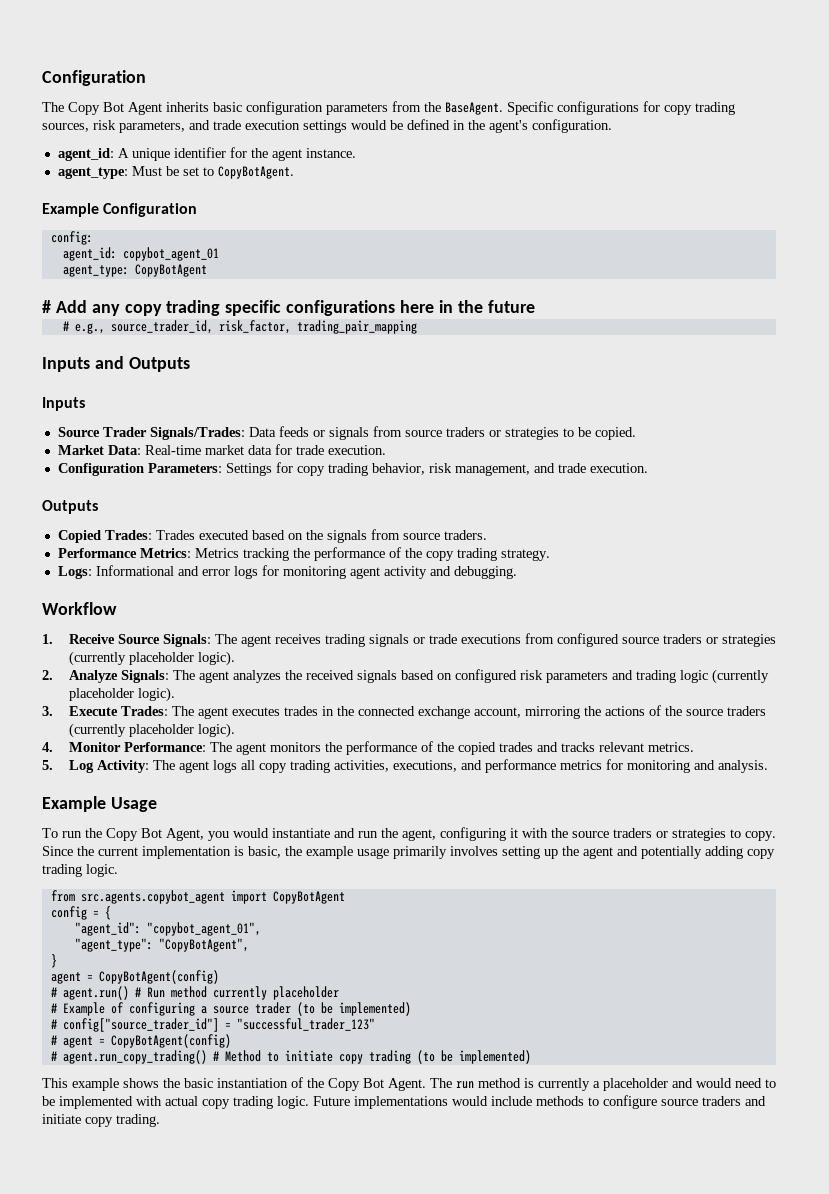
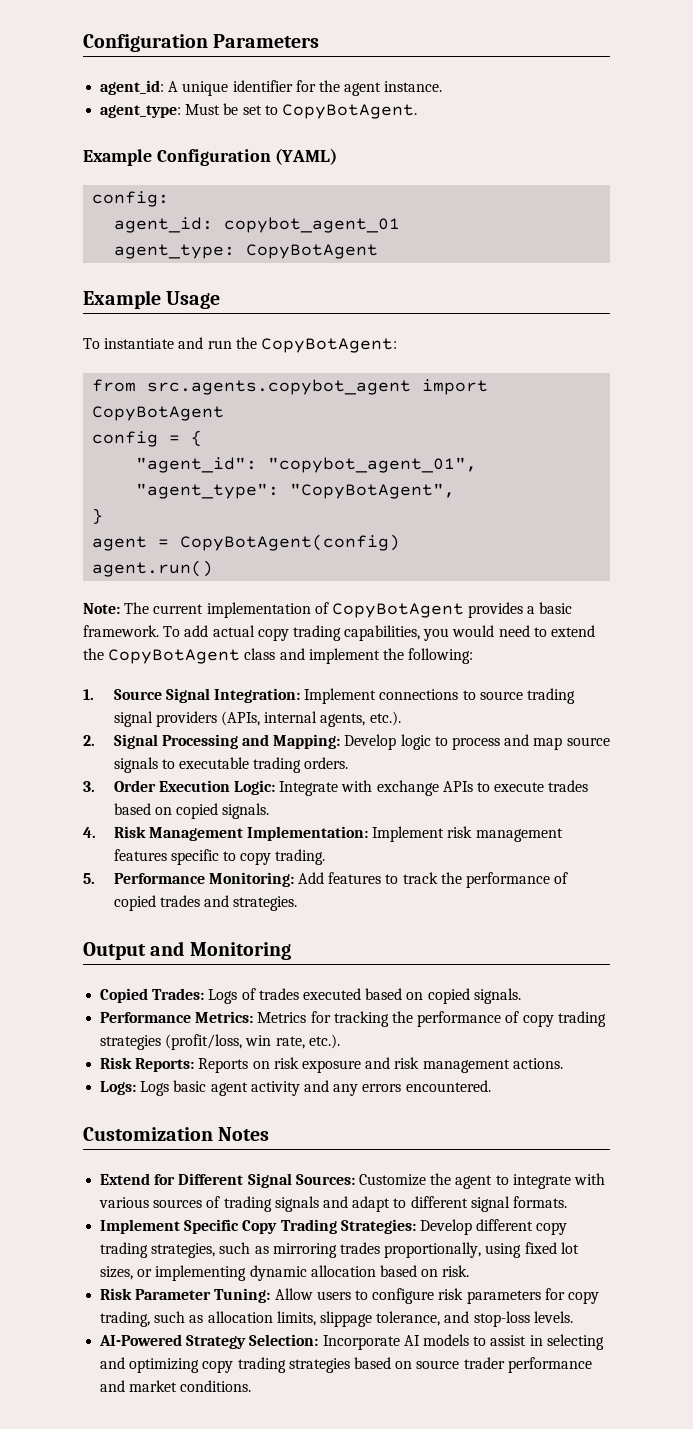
[42,70,146,86] [42,101,735,115] [42,119,612,133] Configuration // The Copy Bot Agent inherits basic configuration parameters from the BaseAgent. Specific configurations for copy trading sources, risk parameters, and trade execution settings would be defined in the agent's configuration. -> [83,34,320,52] Configuration Parameters
(198, 210) none -> [275,148,338,165] (YAML)
[42,300,535,316] [62,320,417,334] [42,356,190,372] [42,397,85,411] [57,426,636,440] [57,444,386,455] [57,462,648,476] [42,500,98,514] [57,529,487,543] [57,547,550,561] [57,565,517,579] [42,602,117,615] [42,633,776,647] [68,651,235,666] [42,669,769,684] [68,687,175,702] [42,705,766,719] [68,723,235,738] [42,741,694,755] [42,759,768,773] [42,796,157,812] [42,827,776,841] [42,846,775,859] [42,864,118,877] # Add any copy trading specific configurations here in the future // # e.g., source_trader_id, risk_factor, trading_pair_mapping // Inputs and Outputs // Inputs // Source Trader Signals/Trades: Data feeds or signals from source traders or strategies to be copied. // Market Data: Real-time market data for trade execution. // Configuration Parameters: Settings for copy trading behavior, risk management, and trade execution. // Outputs // Copied Trades: Trades executed based on the signals from source traders. // Performance Metrics: Metrics tracking the performance of the copy trading strategy. // Logs: Informational and error logs for monitoring agent activity and debugging. // Workflow // 1. Receive Source Signals: The agent receives trading signals or trade executions from configured source traders or strategies (currently placeholder logic). // 2. Analyze Signals: The agent analyzes the received signals based on configured risk parameters and trading logic (currently placeholder logic). // 3. Execute Trades: The agent executes trades in the connected exchange account, mirroring the actions of the source traders (currently placeholder logic). // 4. Monitor Performance: The agent monitors the performance of the copied trades and tracks relevant metrics. // 5. Log Activity: The agent logs all copy trading activities, executions, and performance metrics for monitoring and analysis. // Example Usage // To run the Copy Bot Agent, you would instantiate and run the agent, configuring it with the source traders or strategies to copy. Since the current implementation is basic, the example usage primarily involves setting up the agent and potentially adding copy trading logic. -> [83,290,221,309] [83,337,397,353] Example Usage // To instantiate and run the CopyBotAgent:
[50,987,57,997] # -> (401, 542) none
[134,986,339,1000] [50,1002,411,1016] [50,1018,375,1032] [50,1034,231,1048] [50,1050,531,1064] [42,1077,776,1091] [42,1095,766,1109] [42,1114,160,1127] # Run method currently placeholder // # Example of configuring a source trader (to be implemented) // # config["source_trader_id"] = "successful_trader_123" // # agent = CopyBotAgent(config) // # agent.run_copy_trading() # Method to initiate copy trading (to be implemented) // This example shows the basic instantiation of the Copy Bot Agent. The run method is currently a placeholder and would need to be implemented with actual copy trading logic. Future implementations would include methods to configure source traders and initiate copy trading. -> [83,602,573,618] [83,625,596,641] [83,648,474,664] [83,688,576,704] [113,711,401,727] [83,734,610,750] [113,757,349,773] [83,780,589,796] [113,803,270,819] [83,826,563,842] [113,849,326,865] [83,872,569,888] [113,895,298,911] [83,941,291,960] [100,988,521,1004] [100,1011,606,1027] [100,1034,340,1050] [100,1057,563,1073] [100,1080,491,1096] [83,1127,270,1141] [100,1173,605,1189] [99,1196,567,1212] [100,1219,568,1235] [100,1242,579,1258] [100,1265,470,1281] [100,1288,599,1304] [100,1311,573,1327] [99,1334,604,1350] [100,1357,592,1373] [100,1380,252,1392] // Note: The current implementation of CopyBotAgent provides a basic framework. To add actual copy trading capabilities, you would need to extend the CopyBotAgent class and implement the following: // 1. Source Signal Integration: Implement connections to source trading signal providers (APIs, internal agents, etc.). // 2. Signal Processing and Mapping: Develop logic to process and map source signals to executable trading orders. // 3. Order Execution Logic: Integrate with exchange APIs to execute trades based on copied signals. // 4. Risk Management Implementation: Implement risk management features specific to copy trading. // 5. Performance Monitoring: Add features to track the performance of copied trades and strategies. // Output and Monitoring // Copied Trades: Logs of trades executed based on copied signals. // Performance Metrics: Metrics for tracking the performance of copy trading strategies (profit/loss, win rate, etc.). // Risk Reports: Reports on risk exposure and risk management actions. // Logs: Logs basic agent activity and any errors encountered. // Customization Notes // Extend for Different Signal Sources: Customize the agent to integrate with various sources of trading signals and adapt to different signal formats. // Implement Specific Copy Trading Strategies: Develop different copy trading strategies, such as mirroring trades proportionally, using fixed lot sizes, or implementing dynamic allocation based on risk. // Risk Parameter Tuning: Allow users to configure risk parameters for copy trading, such as allocation limits, slippage tolerance, and stop-loss levels. // AI-Powered Strategy Selection: Incorporate AI models to assist in selecting and optimizing copy trading strategies based on source trader performance and market conditions.

